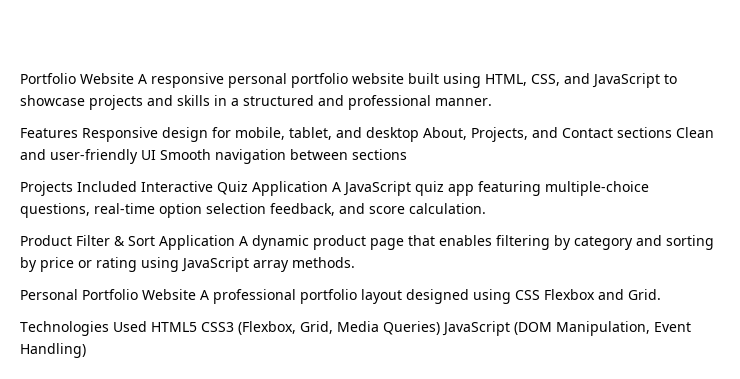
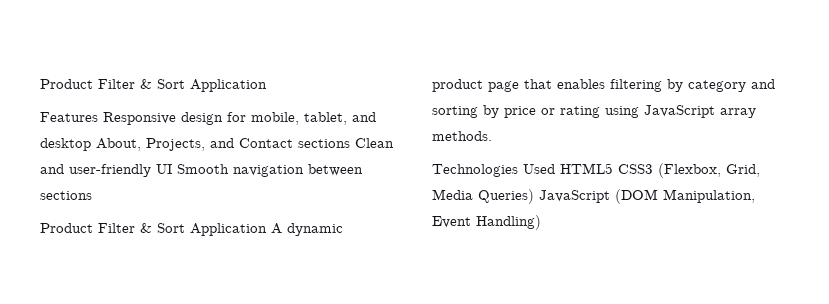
[20,73,677,88] [20,95,492,110] Portfolio Website A responsive personal portfolio website built using HTML, CSS, and JavaScript to showcase projects and skills in a structured and professional manner. -> [40,79,267,92] Product Filter & Sort Application
[20,181,649,196] [20,203,486,218] // Projects Included Interactive Quiz Application A JavaScript quiz app featuring multiple-choice questions, real-time option selection feedback, and score calculation. -> (92, 195) none
[20,289,661,304] // Personal Portfolio Website A professional portfolio layout designed using CSS Flexbox and Grid. -> (492, 136) none

